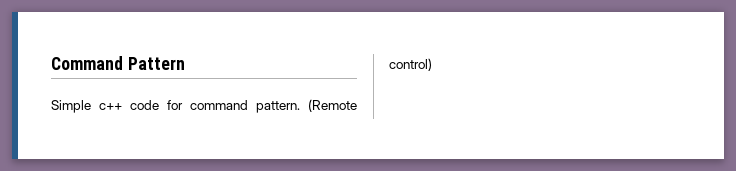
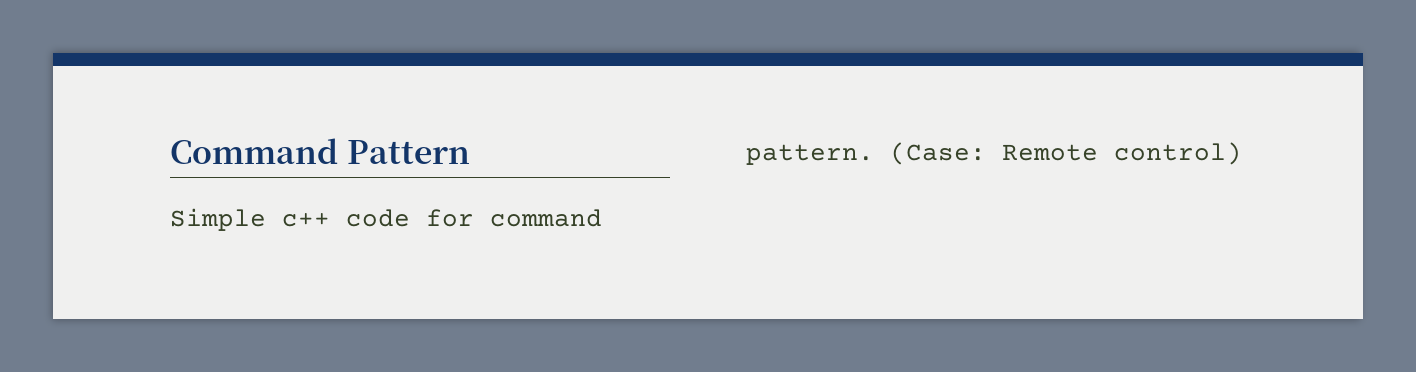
[308,99,357,112] (Remote -> [890,142,1098,165] (Case: Remote

